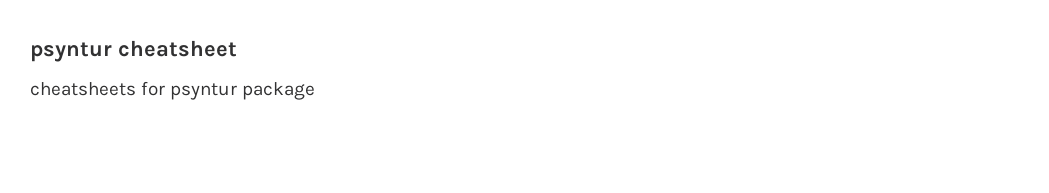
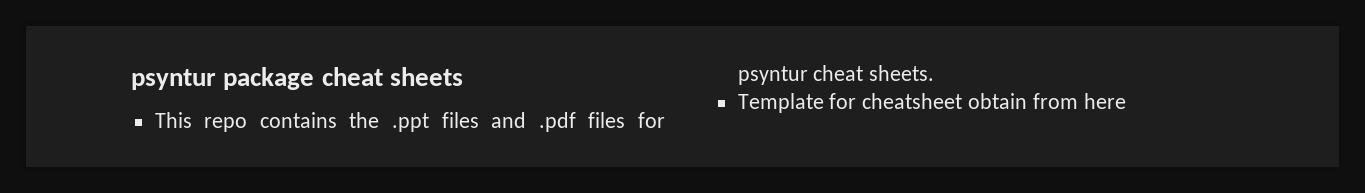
[30,40,237,62] [30,81,316,100] psyntur cheatsheet // cheatsheets for psyntur package -> [131,67,463,90] [154,112,665,132] [737,65,935,85] [737,93,1126,113] psyntur package cheat sheets // This repo contains the .ppt files and .pdf files for psyntur cheat sheets. // Template for cheatsheet obtain from here

